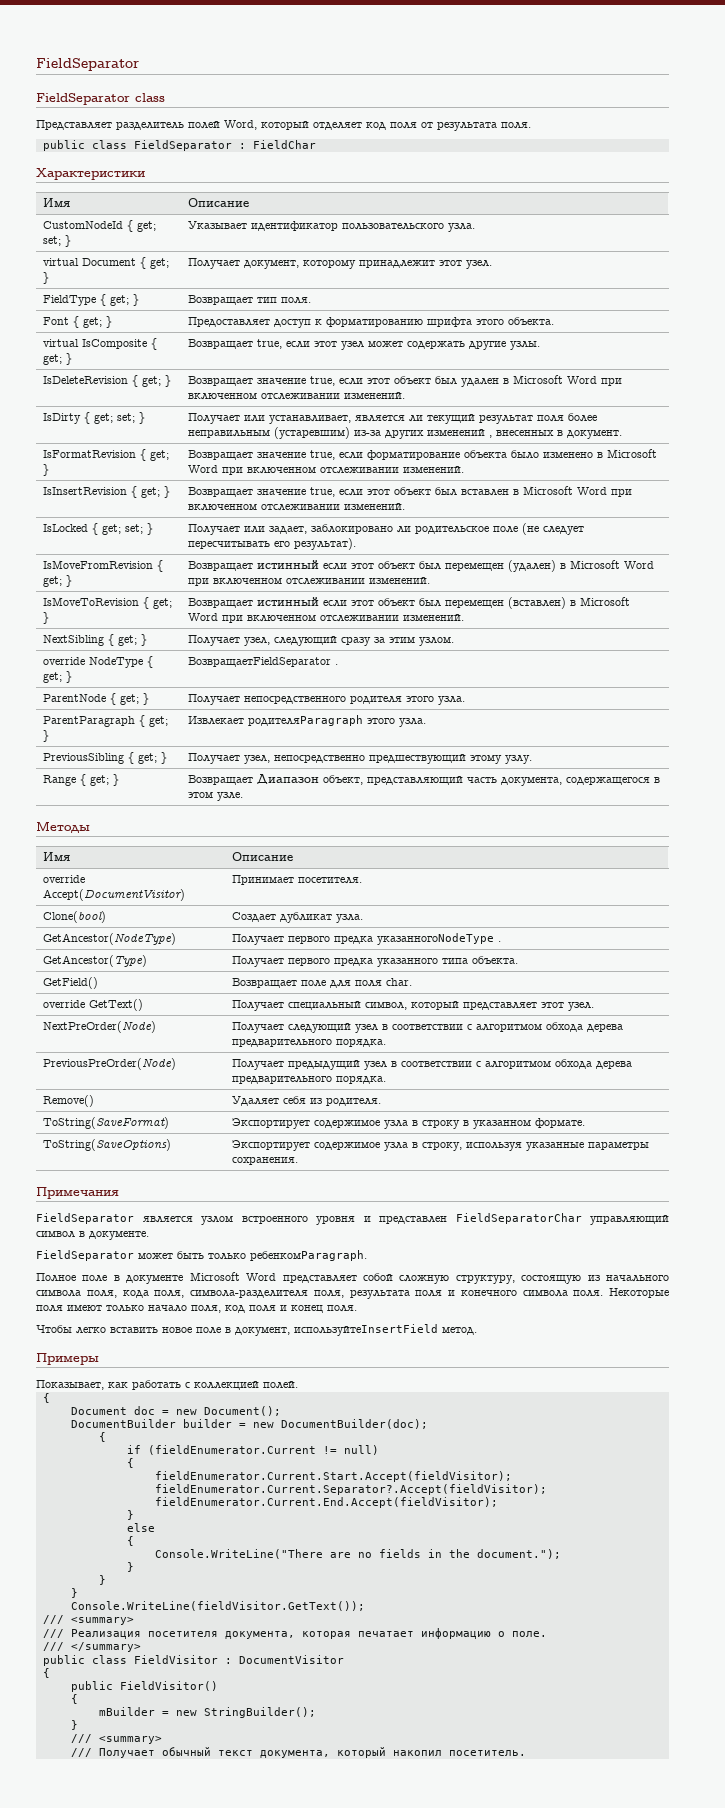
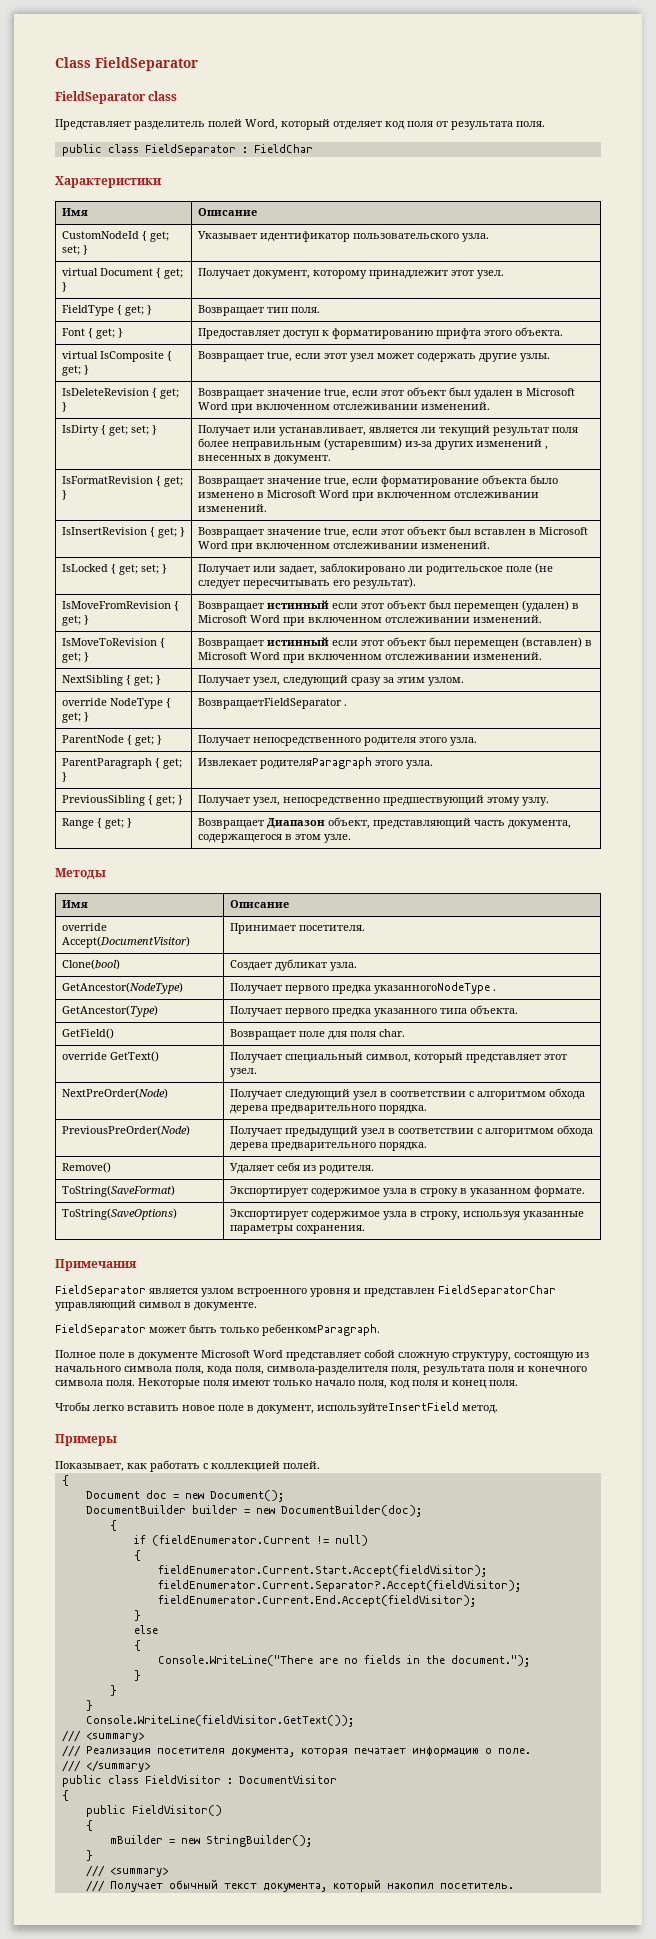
(36, 64) none -> [55,57,91,68] Class

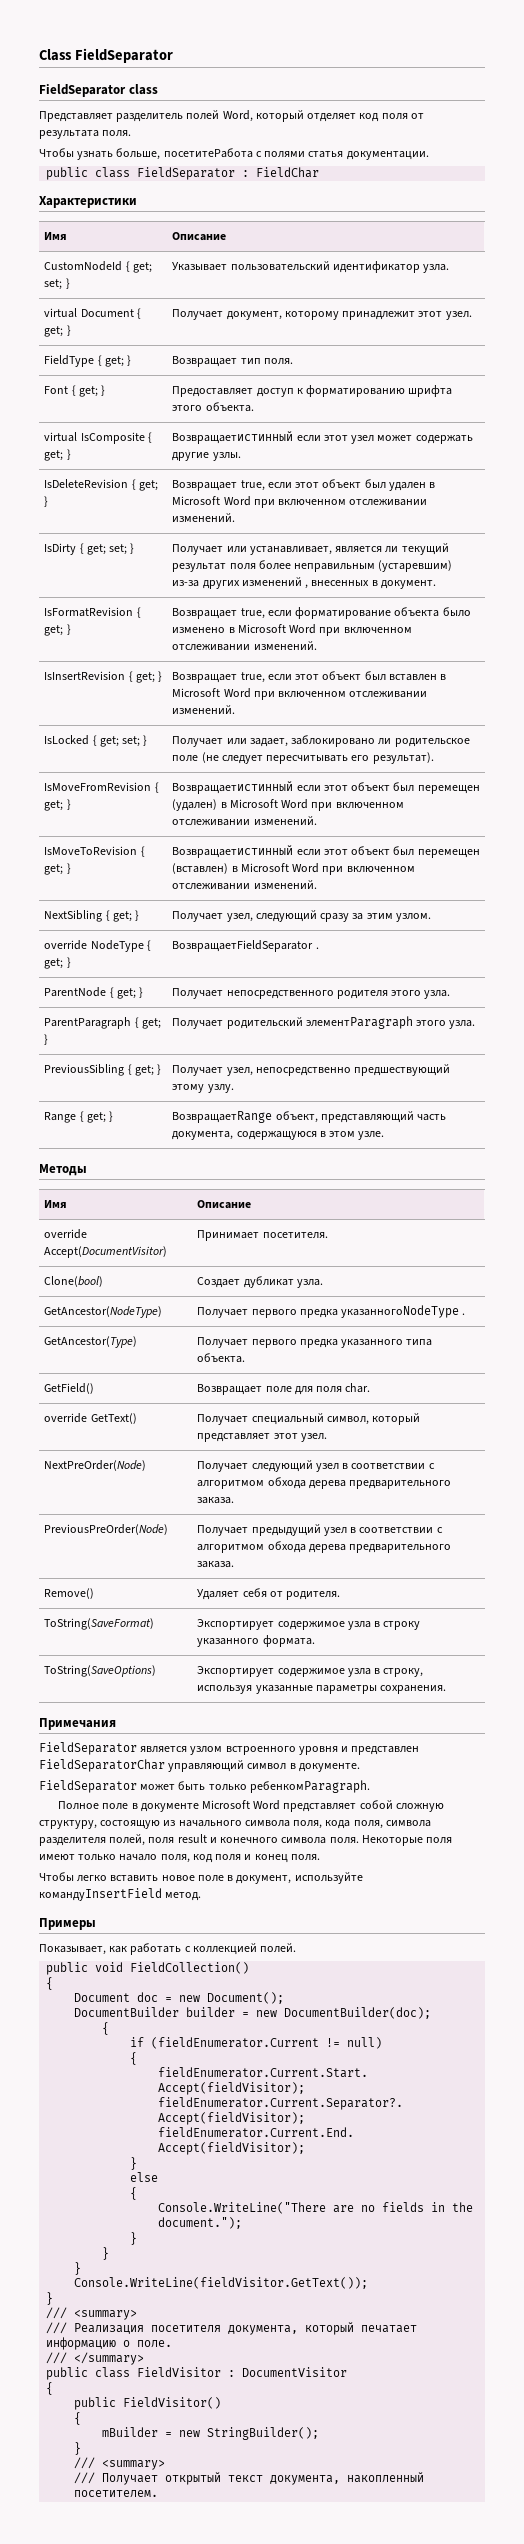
(545, 124) none -> [39,148,429,160] // Чтобы узнать больше, посетитеРабота с полями статья документации.
[259,231,459,242] идентификатор пользовательского -> [230,261,420,273] пользовательский идентификатор
[197,351,292,362] Возвращает true, -> [172,431,294,444] Возвращаетистинный
[266,390,321,396] значение -> (238, 485) none
[266,478,321,484] значение -> (238, 613) none
[266,529,321,535] значение -> (238, 677) none
[197,600,329,612] Возвращает истинный -> [172,781,294,794] Возвращаетистинный
[197,637,329,649] Возвращает истинный -> [172,845,294,858] Возвращаетистинный
[197,757,372,769] Извлекает родителяParagraph -> [172,1016,413,1029] Получает родительский элементParagraph
[197,818,325,829] Возвращает Диапазон -> [172,1111,273,1123] ВозвращаетRange
[197,834,282,843] содержащегося -> [236,1131,317,1140] содержащуюся
[378,1105,427,1114] порядка. -> [197,1497,235,1504] заказа.
[378,1142,427,1151] порядка. -> [197,1561,235,1568] заказа.
[302,1165,316,1171] из -> [269,1591,283,1597] от
[459,1186,585,1197] в указанном формате. -> [197,1635,315,1647] указанного формата.
[267,1366,514,1375] символа-разделителя поля, результата поля -> [385,1820,431,1827] [39,1834,207,1846] символа разделителя полей, поля result
[317,1402,459,1414] используйтеInsertField -> [294,1872,363,1884] [39,1888,162,1901] используйте командуInsertField
(320, 1465) none -> [46,1962,250,1975] // public void FieldCollection()
(354, 1721) none -> [46,2292,54,2305] // }
[300,1748,348,1757] которая -> [305,2322,355,2335] который
[168,1879,218,1889] обычный -> [165,2472,222,2485] открытый
[332,1879,514,1892] который накопил посетитель. -> [347,2472,425,2483] [74,2490,159,2498] накопленный посетителем.

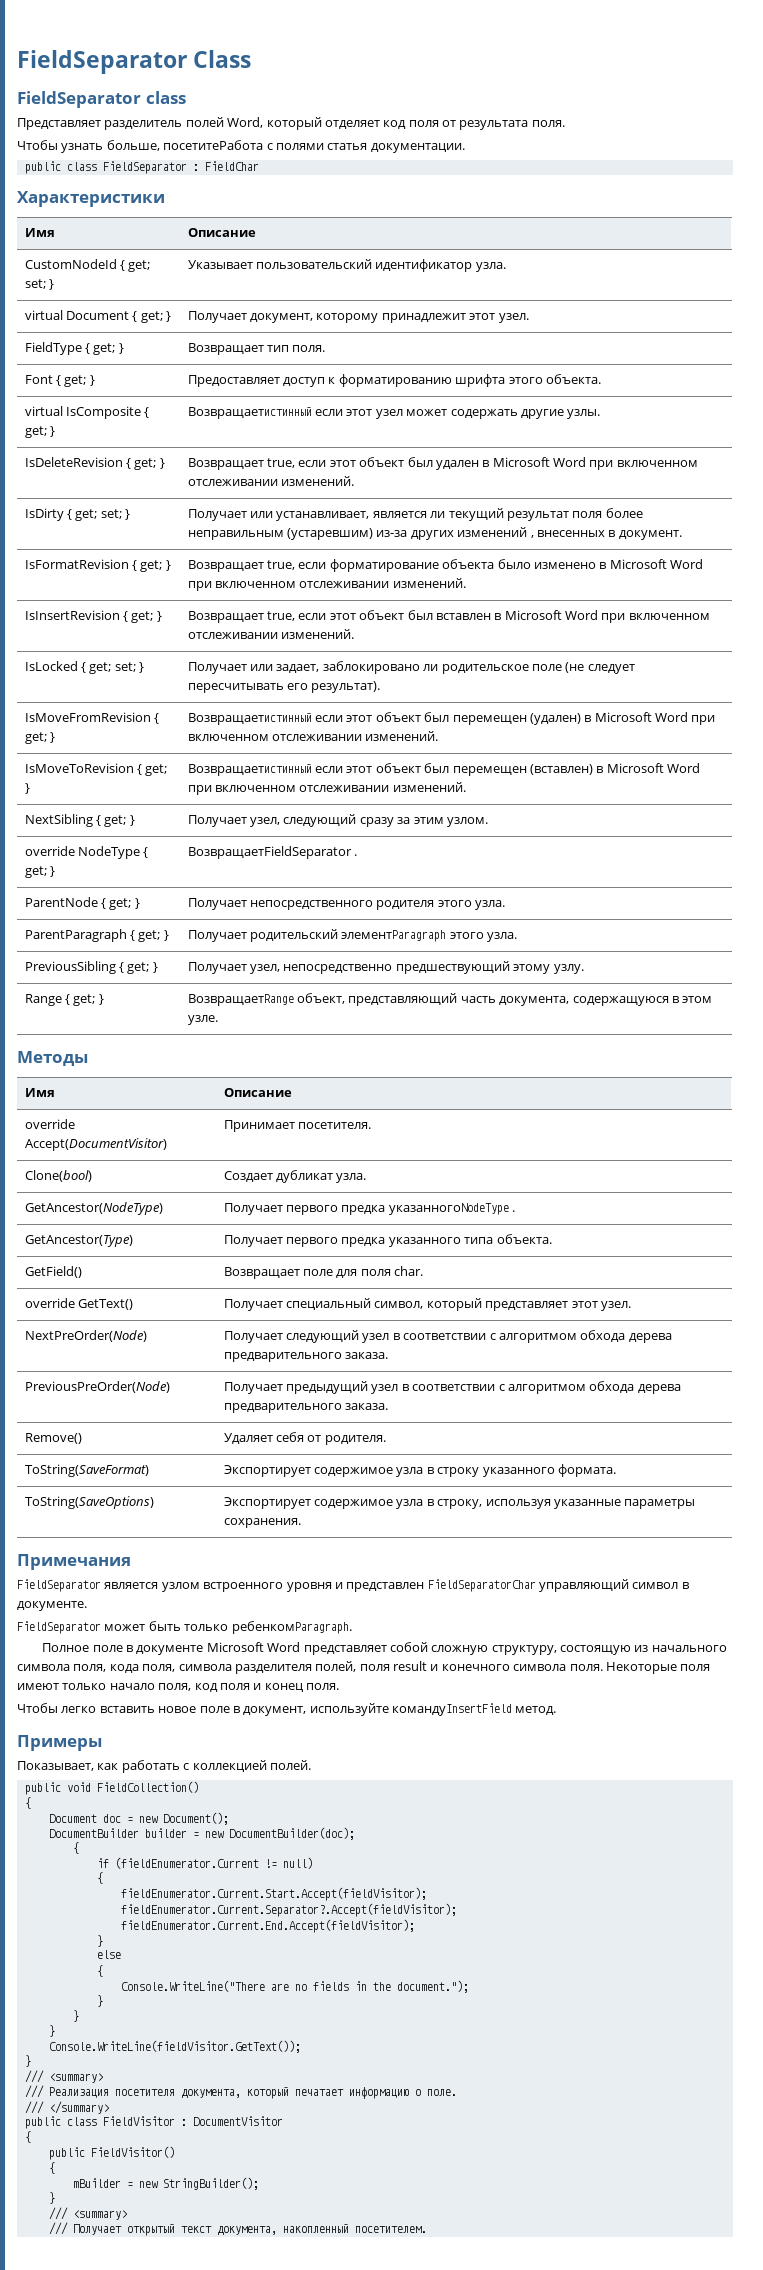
(39, 55) none -> [17,50,187,74] FieldSeparator
[74,48,173,63] FieldSeparator -> (252, 59) none

